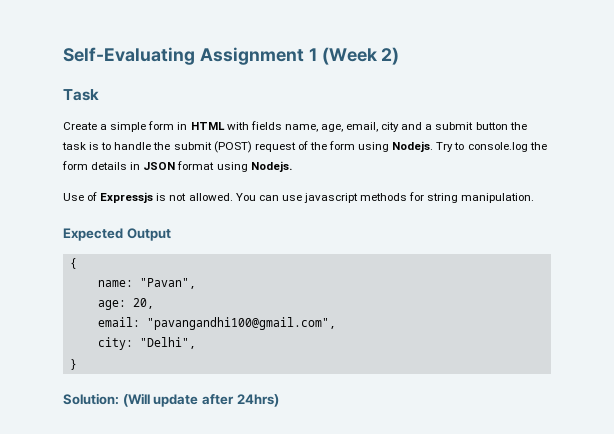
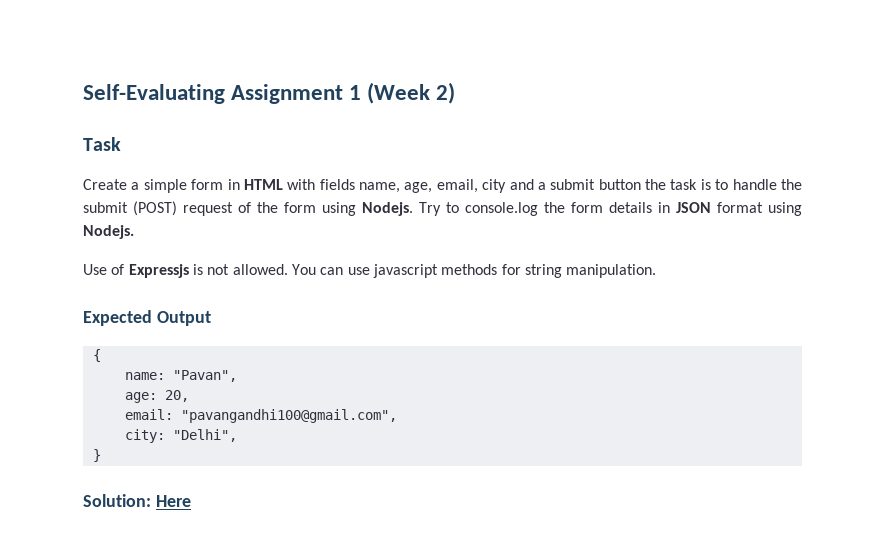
[122,393,279,407] (Will update after 24hrs) -> [155,495,191,507] Here

